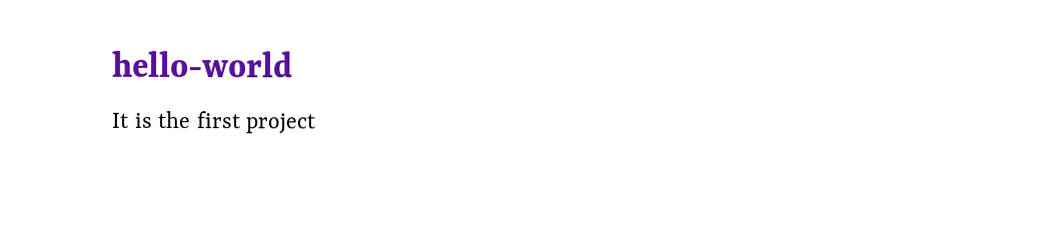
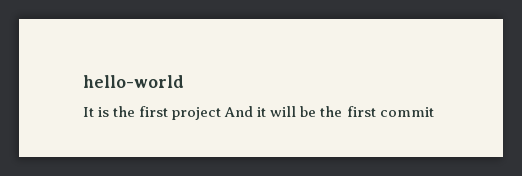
(318, 123) none -> [224,106,434,117] And it will be the first commit

